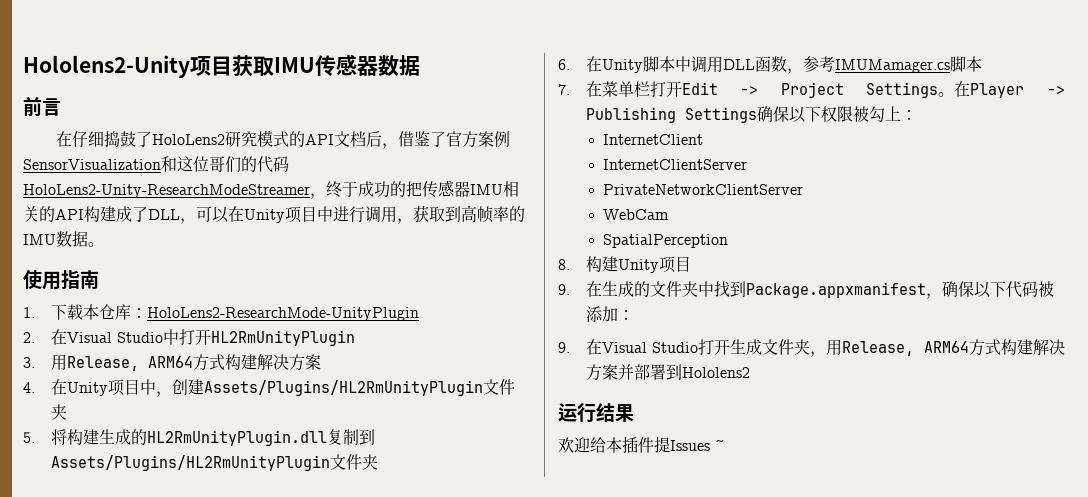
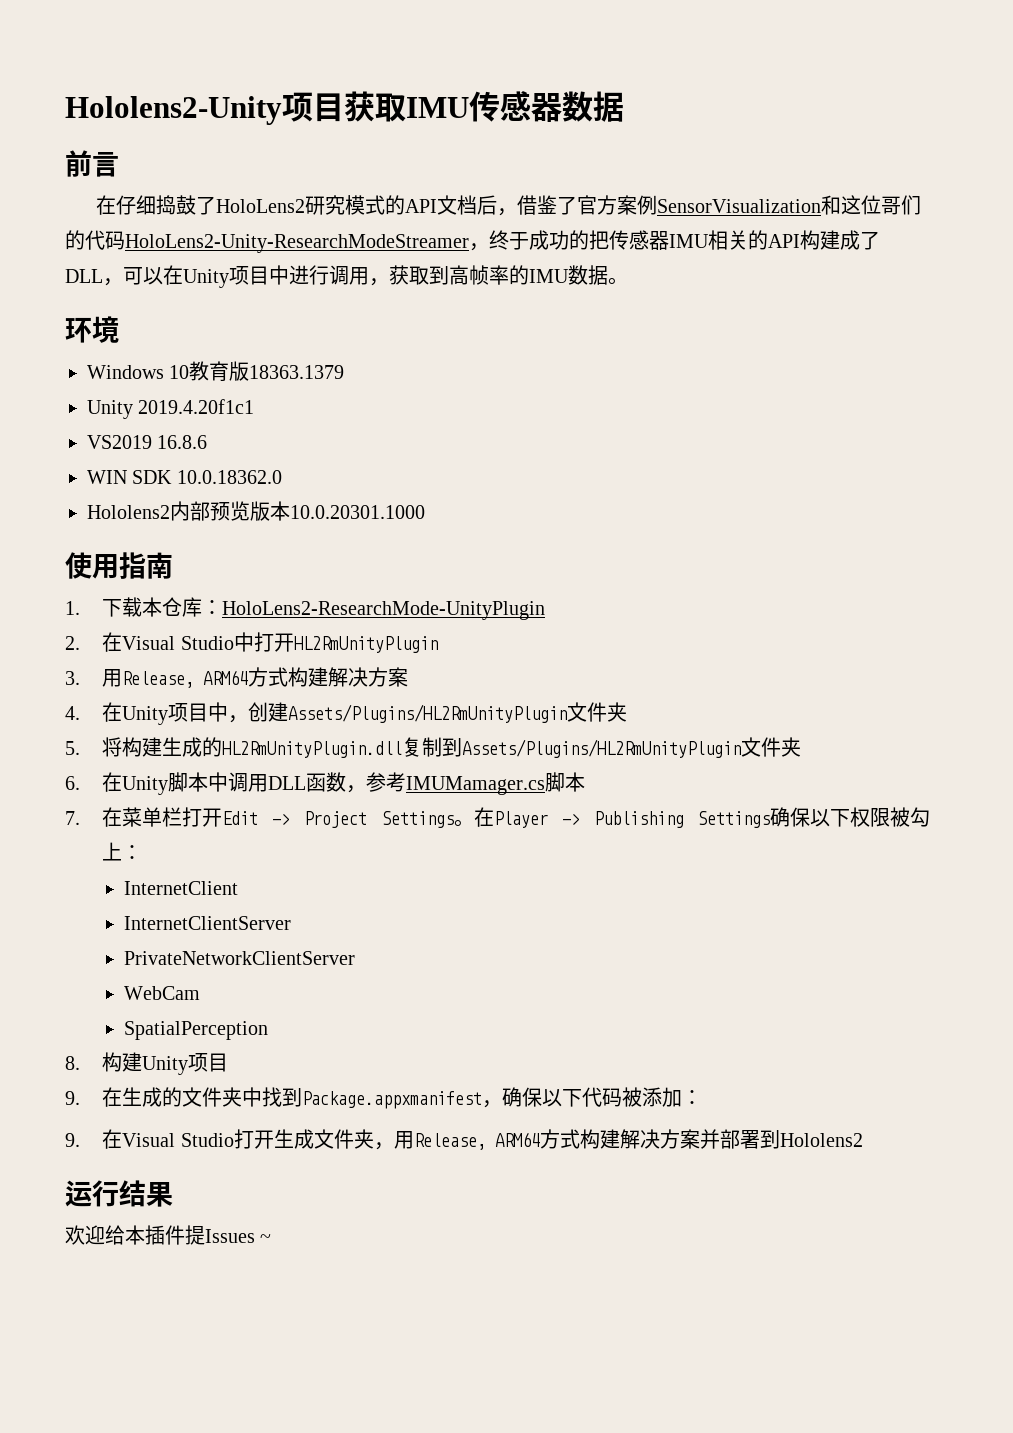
(104, 244) none -> [65,316,119,343] [87,361,345,381] [87,399,255,419] [87,435,208,449] [87,470,282,484] [87,501,425,521] // 环境 // Windows 10教育版18363.1379 // Unity 2019.4.20f1c1 // VS2019 16.8.6 // WIN SDK 10.0.18362.0 // Hololens2内部预览版本10.0.20301.1000

